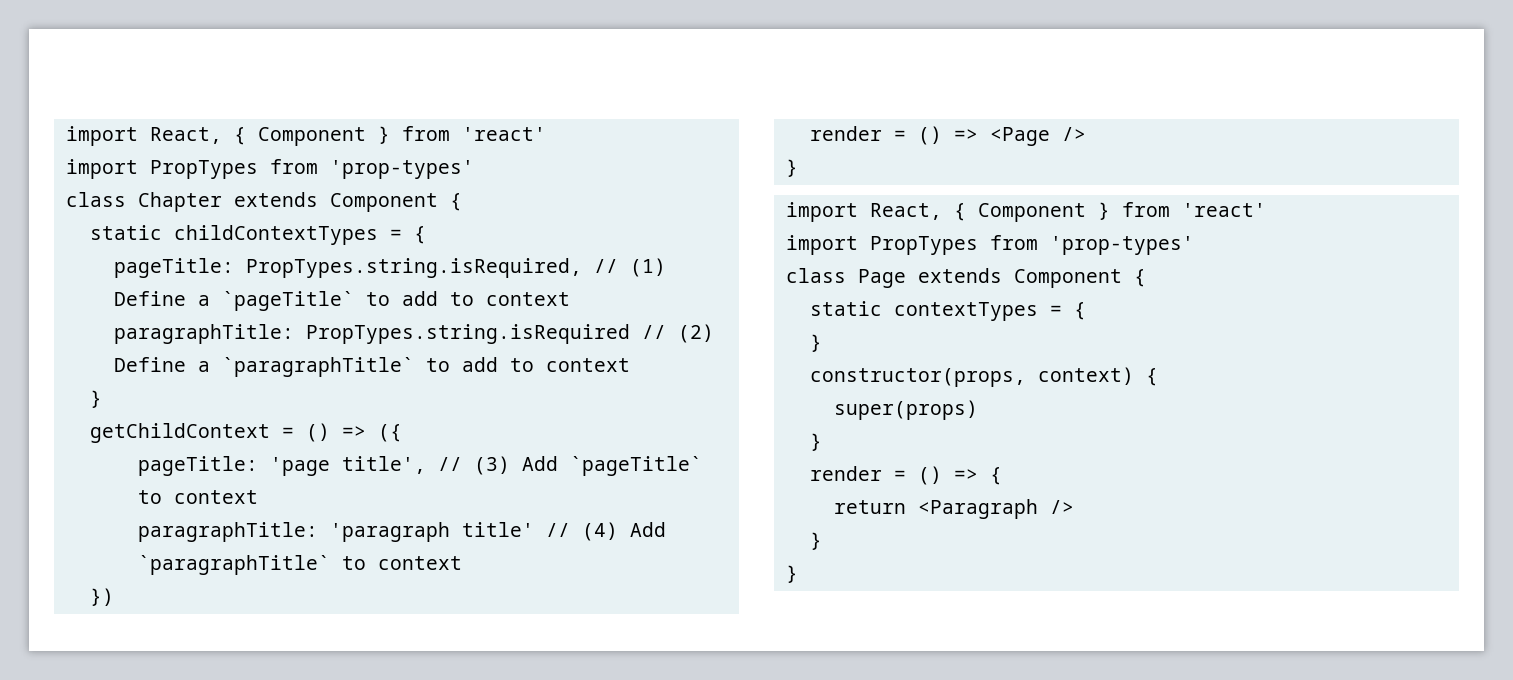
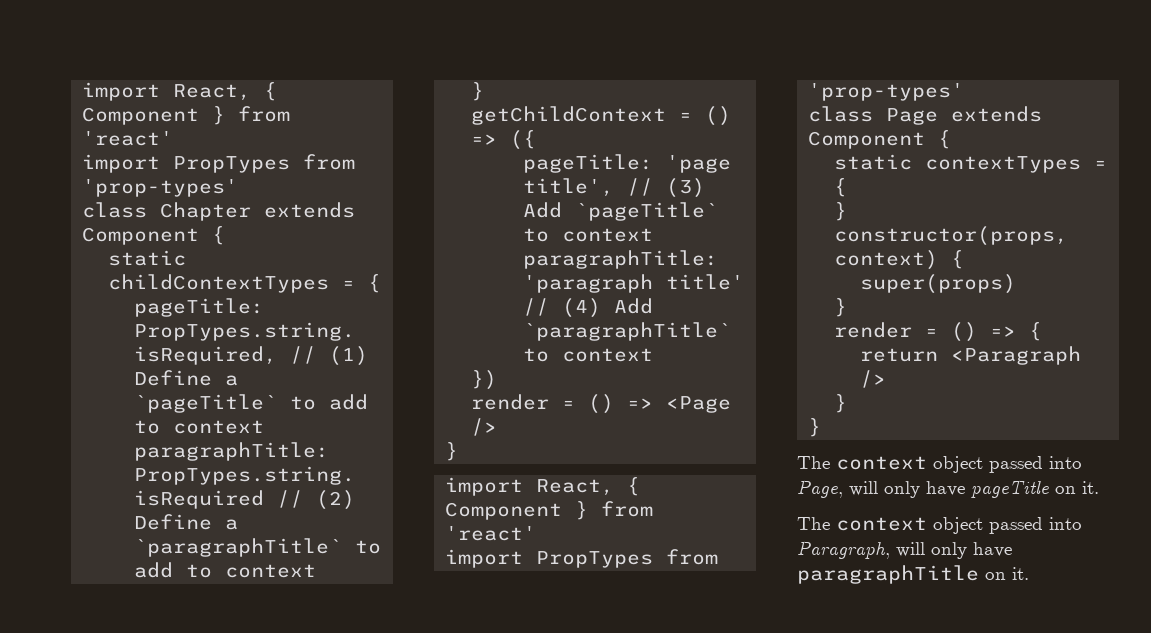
(799, 574) none -> [797,456,1082,473] [797,480,1099,498] [797,517,1082,534] [797,541,1012,559] [797,565,1029,584] // The context object passed into Page, will only have pageTitle on it. // The context object passed into Paragraph, will only have paragraphTitle on it.

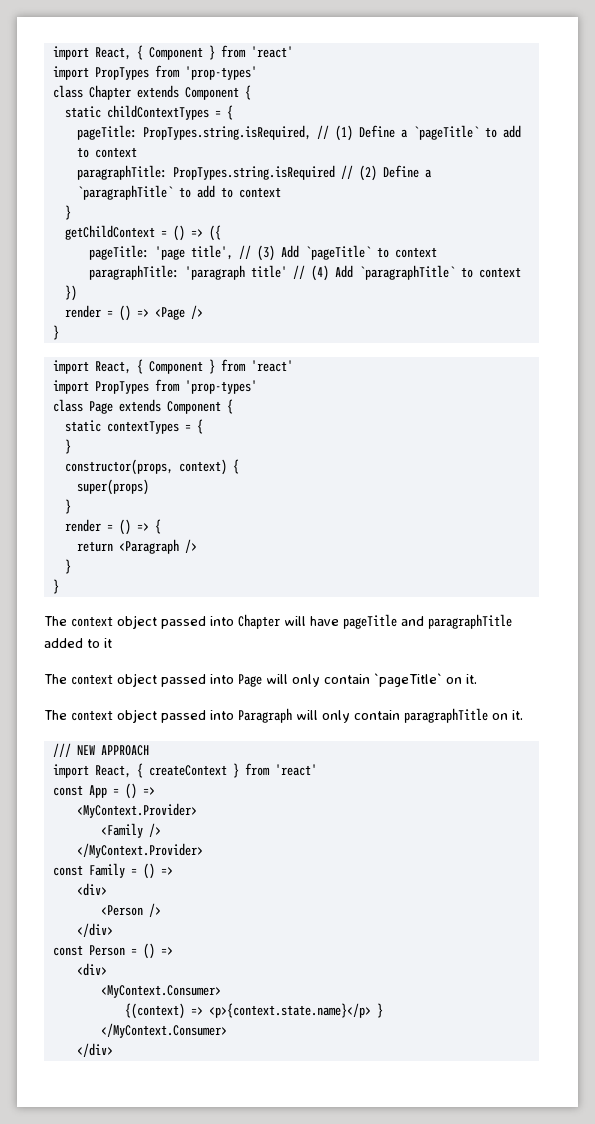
[797,480,1049,498] Page, will only have pageTitle -> [238,614,512,629] [44,638,112,648] [44,673,442,687] Chapter will have pageTitle and paragraphTitle added to it // The context object passed into Page will only contain `pageTitle`
[797,541,1012,559] Paragraph, will only have -> [238,708,400,723] Paragraph will only contain
(1029, 573) none -> [52,743,149,757] [52,763,317,778] [52,783,155,799] [76,803,197,818] [100,823,161,838] [76,843,203,858] [52,863,173,879] [76,883,107,896] [100,903,161,917] [76,923,113,937] [52,943,173,959] [76,963,107,976] [100,985,221,998] [124,1003,383,1019] [100,1023,227,1038] [76,1043,113,1057] // /// NEW APPROACH // import React, { createContext } from 'react' // const App = () => // <MyContext.Provider> // <Family /> // </MyContext.Provider> // const Family = () => // <div> // <Person /> // </div> // const Person = () => // <div> // <MyContext.Consumer> // {(context) => <p>{context.state.name}</p> } // </MyContext.Consumer> // </div>

